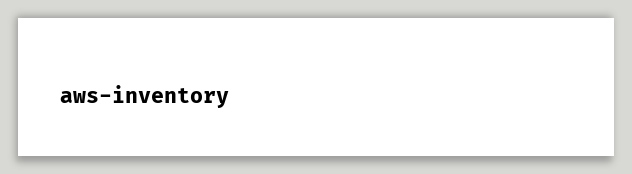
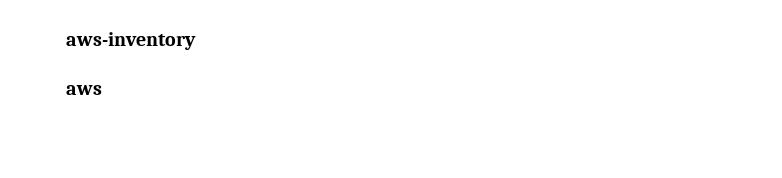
(229, 96) none -> [66,85,102,95] // aws

